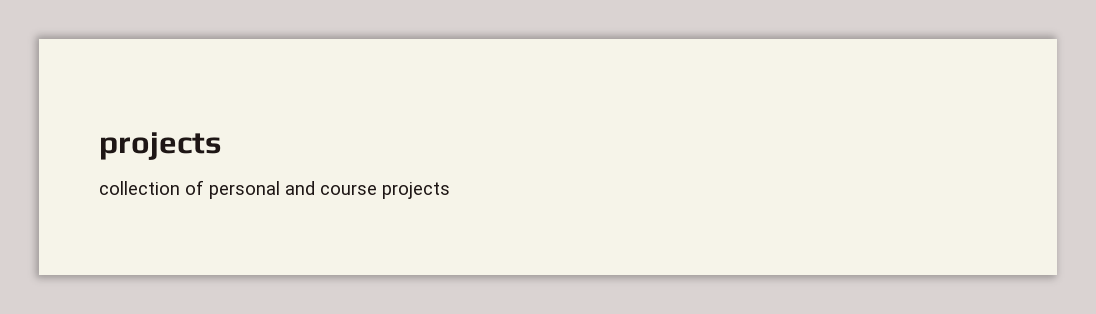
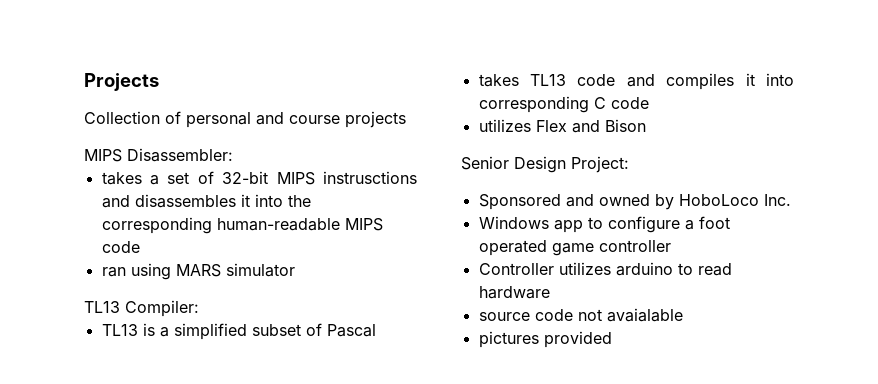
[99,132,222,160] [99,181,180,195] projects // collection -> [84,73,159,91] [84,111,160,124] Projects // Collection
(450, 190) none -> [84,148,233,162] [101,171,417,185] [101,194,311,208] [101,217,383,234] [101,241,140,253] [101,263,295,280] [84,300,199,317] [101,323,376,340] [478,73,794,90] [478,96,649,113] [478,119,646,133] [461,156,629,173] [478,194,791,210] [478,216,730,233] [478,240,671,256] [478,262,732,276] [478,286,550,299] [478,308,683,322] [478,331,612,348] // MIPS Disassembler: // takes a set of 32-bit MIPS instrusctions and disassembles it into the corresponding human-readable MIPS code // ran using MARS simulator // TL13 Compiler: // TL13 is a simplified subset of Pascal // takes TL13 code and compiles it into corresponding C code // utilizes Flex and Bison // Senior Design Project: // Sponsored and owned by HoboLoco Inc. // Windows app to configure a foot operated game controller // Controller utilizes arduino to read hardware // source code not avaialable // pictures provided

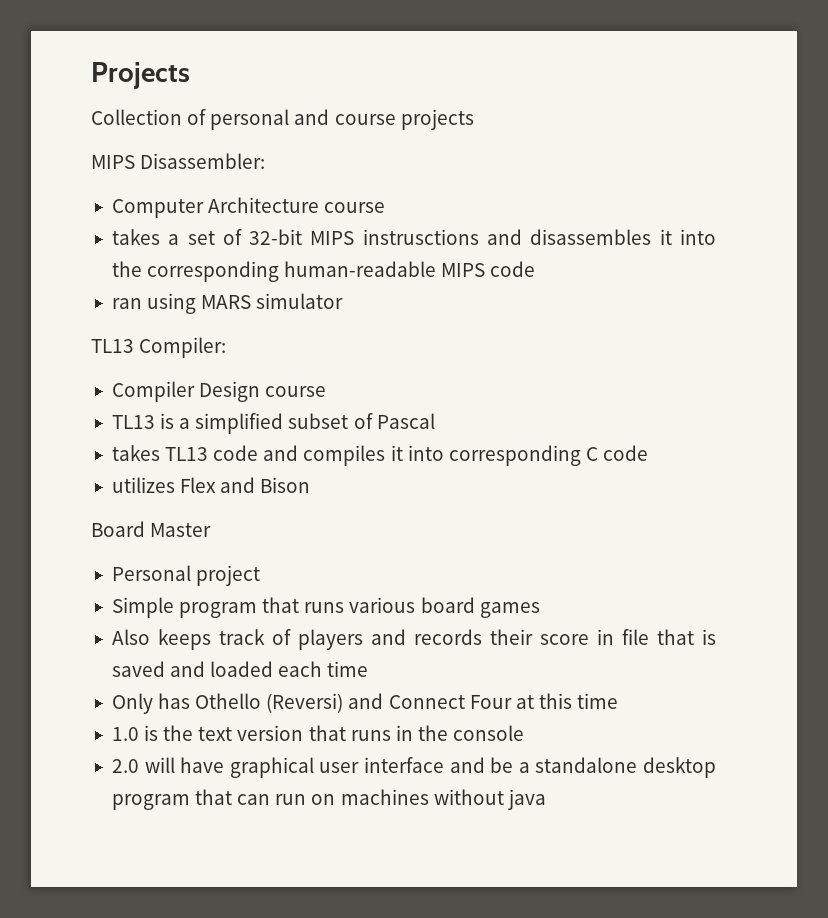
(233, 155) none -> [111,197,386,218] // Computer Architecture course
(199, 308) none -> [111,381,327,402] // Compiler Design course
[461,156,629,173] [478,194,791,210] [478,216,730,233] [478,240,671,256] [478,262,732,276] [478,286,550,299] [478,308,683,322] [478,331,612,348] Senior Design Project: // Sponsored and owned by HoboLoco Inc. // Windows app to configure a foot operated game controller // Controller utilizes arduino to read hardware // source code not avaialable // pictures provided -> [91,521,212,537] [111,565,261,586] [111,597,540,618] [111,629,716,650] [111,661,369,677] [111,693,619,714] [111,725,525,741] [111,757,717,778] [111,789,546,810] Board Master // Personal project // Simple program that runs various board games // Also keeps track of players and records their score in file that is saved and loaded each time // Only has Othello (Reversi) and Connect Four at this time // 1.0 is the text version that runs in the console // 2.0 will have graphical user interface and be a standalone desktop program that can run on machines without java

